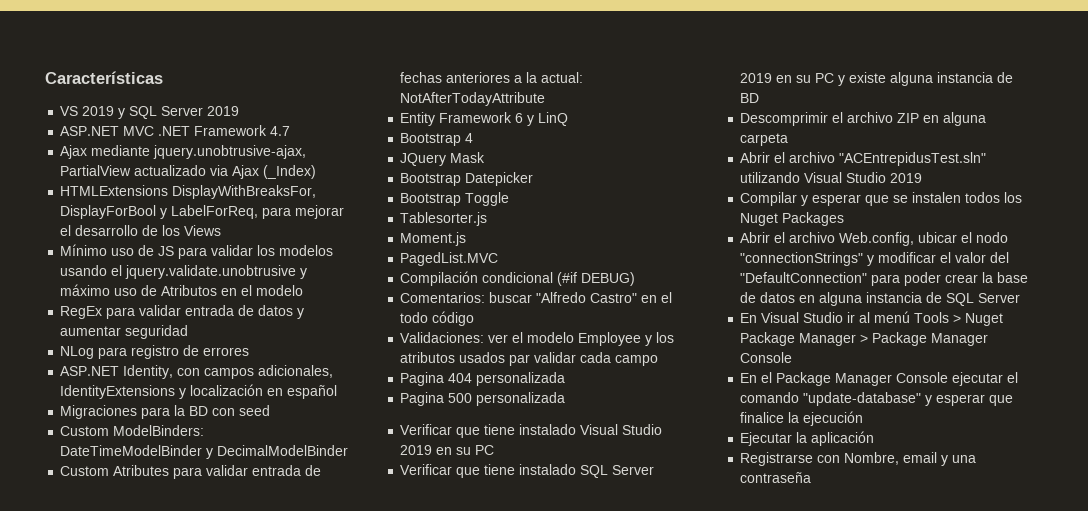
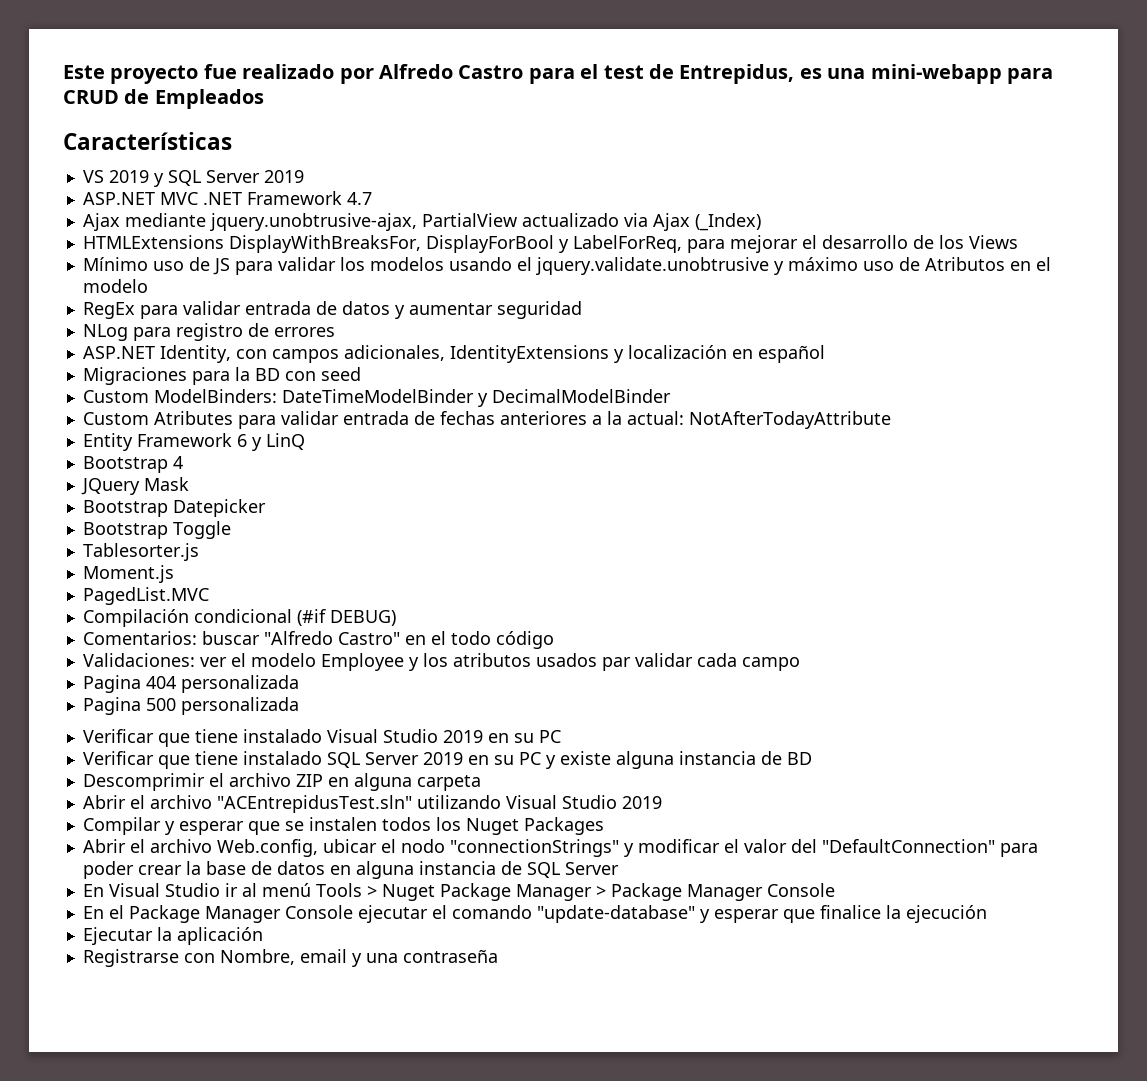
(45, 77) none -> [63,64,1053,84] [63,89,264,109] Este proyecto fue realizado por Alfredo Castro para el test de Entrepidus, es una mini-webapp para CRUD de Empleados //

